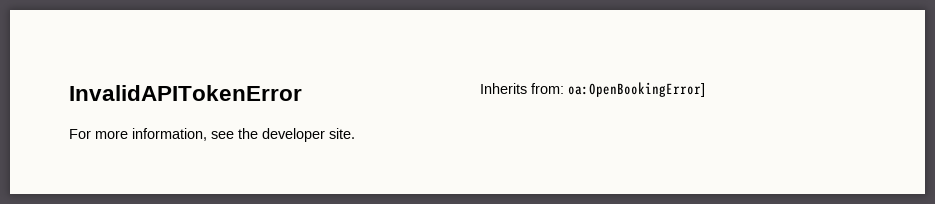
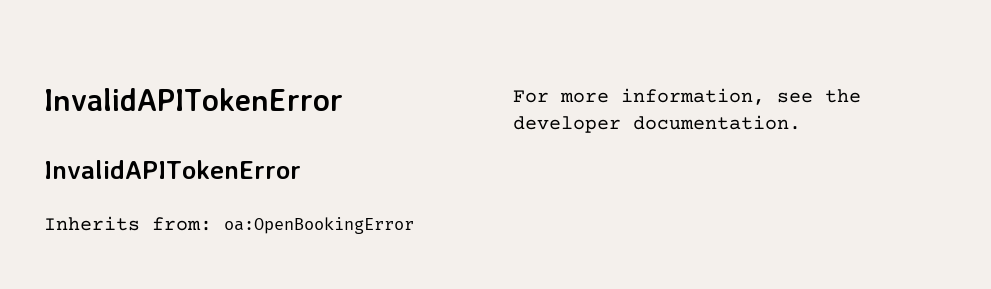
[69,85,302,101] InvalidAPITokenError -> [44,88,343,111] [44,160,301,179] [44,216,414,234] InvalidAPITokenError // InvalidAPITokenError // Inherits from: oa:OpenBookingError
[329,128,355,139] [480,82,705,97] site. // Inherits from: oa:OpenBookingError] -> [633,115,801,130] documentation.

